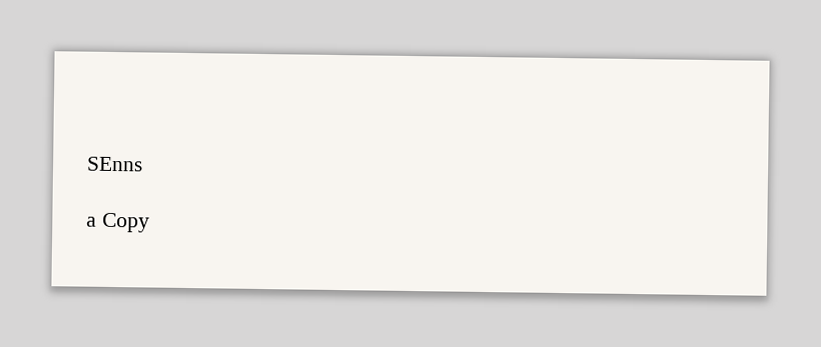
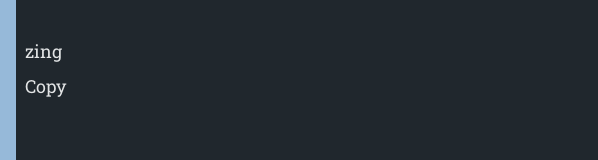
[87,156,143,172] [86,216,97,227] SEnns // a -> [25,44,62,62] zing //

